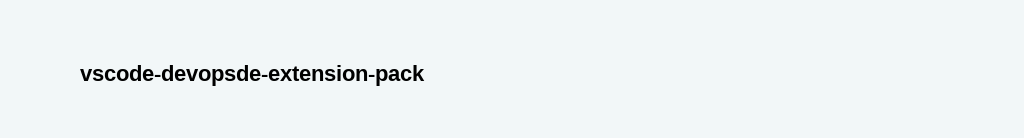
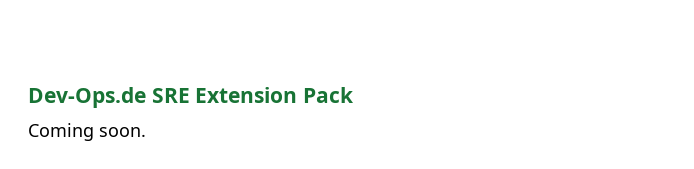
[80,65,425,86] vscode-devopsde-extension-pack -> [28,87,355,108] [28,123,146,141] Dev-Ops.de SRE Extension Pack // Coming soon.

